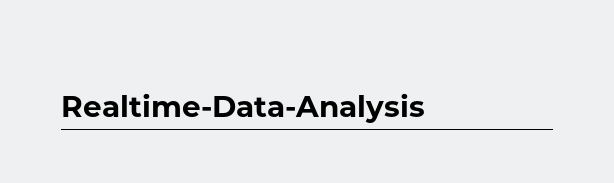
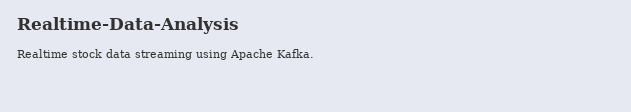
(425, 108) none -> [17,49,314,60] // Realtime stock data streaming using Apache Kafka.

